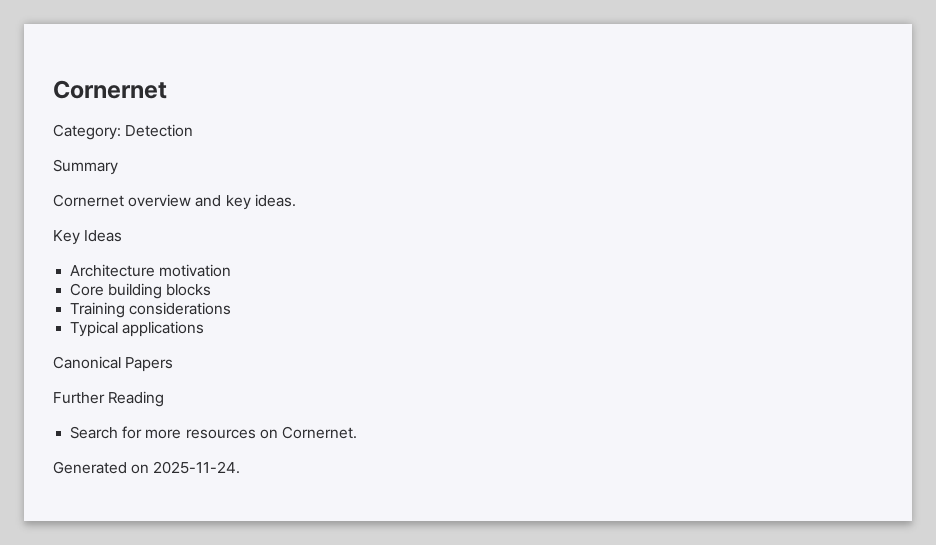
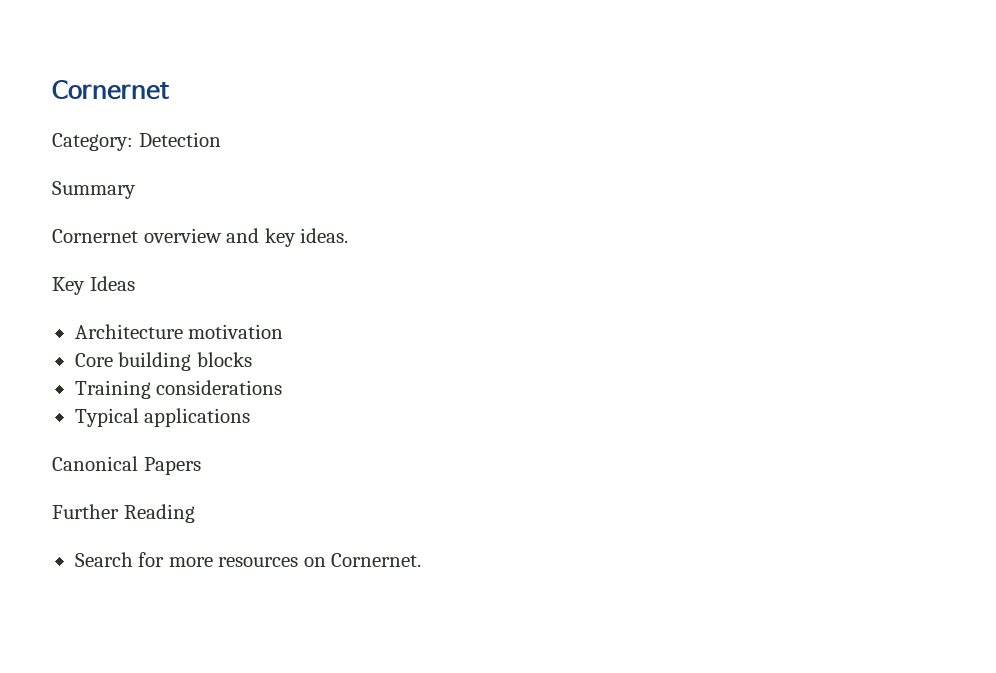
[53,461,241,474] // Generated on 2025-11-24. -> (422, 560) none

